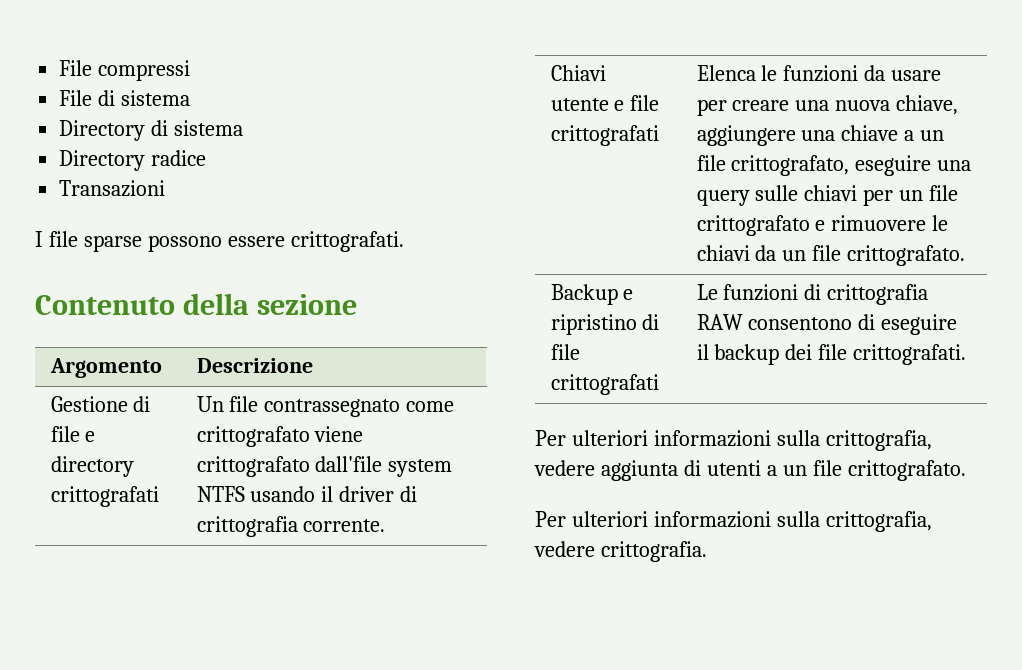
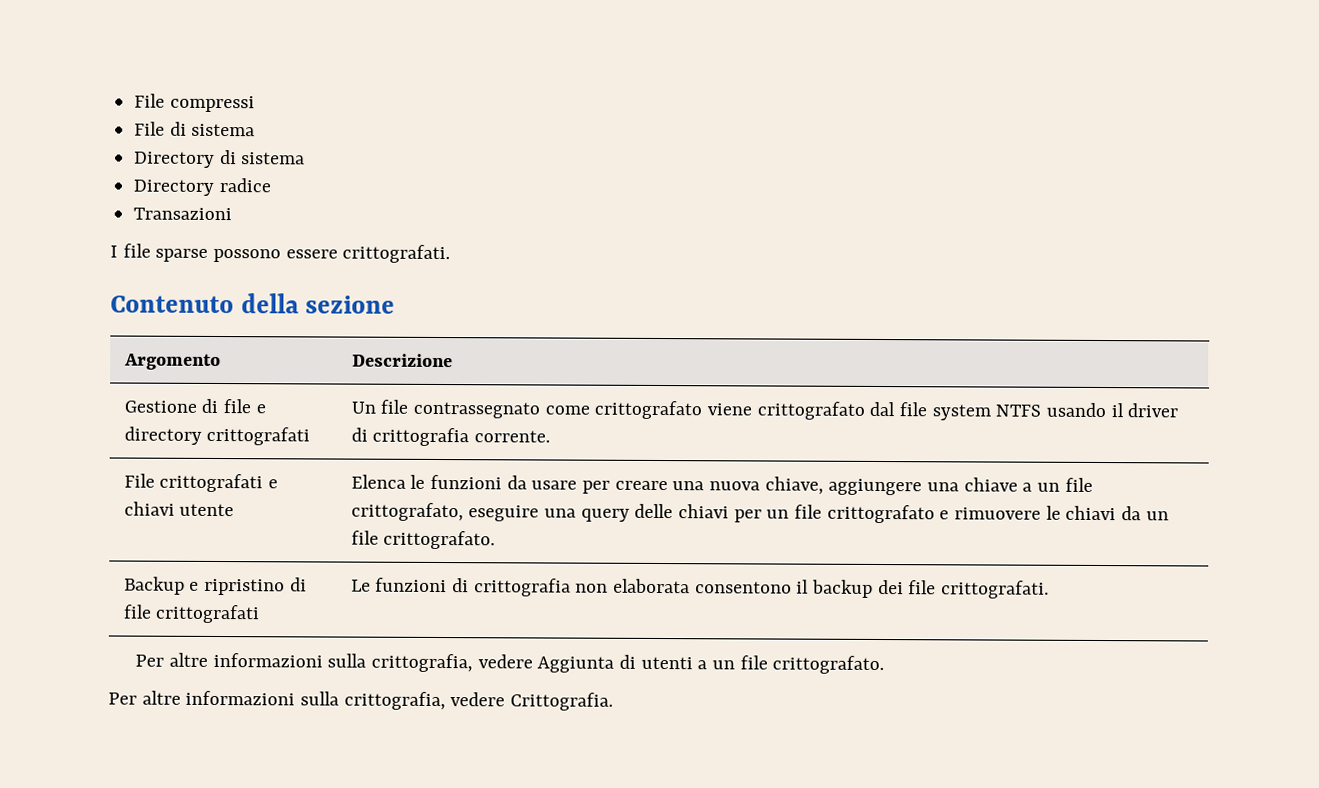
[315,456,383,472] dall'file -> [869,401,928,417] dal file
[550,65,606,81] [550,95,660,111] [550,125,659,146] Chiavi utente e file crittografati -> [123,473,279,493] [123,501,235,517] File crittografati e chiavi utente
[755,185,799,201] sulle -> [634,503,674,519] delle
[696,314,958,335] RAW consentono di eseguire -> [575,578,792,594] non elaborata consentono
[571,430,932,451] [534,460,678,481] ulteriori informazioni sulla crittografia, vedere aggiunta -> [169,652,615,673] altre informazioni sulla crittografia, vedere Aggiunta
[571,511,932,532] [534,541,707,562] ulteriori informazioni sulla crittografia, vedere crittografia. -> [141,690,614,711] altre informazioni sulla crittografia, vedere Crittografia.

